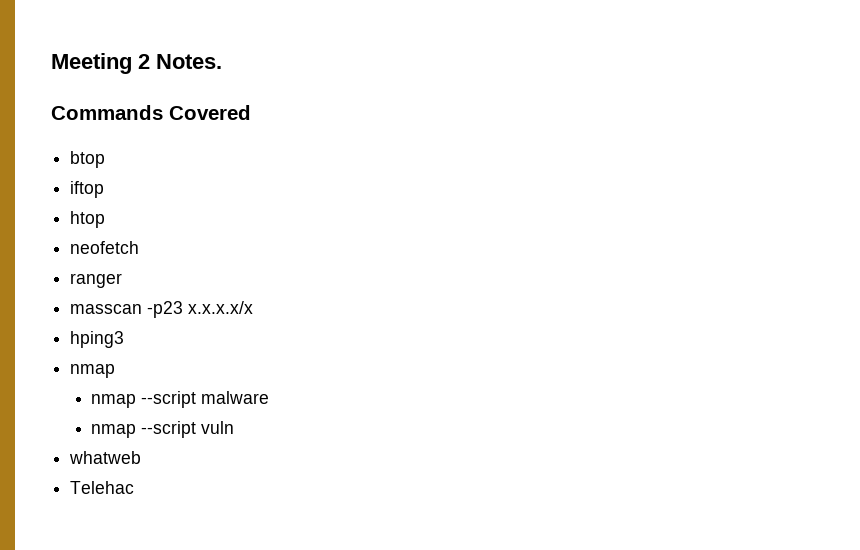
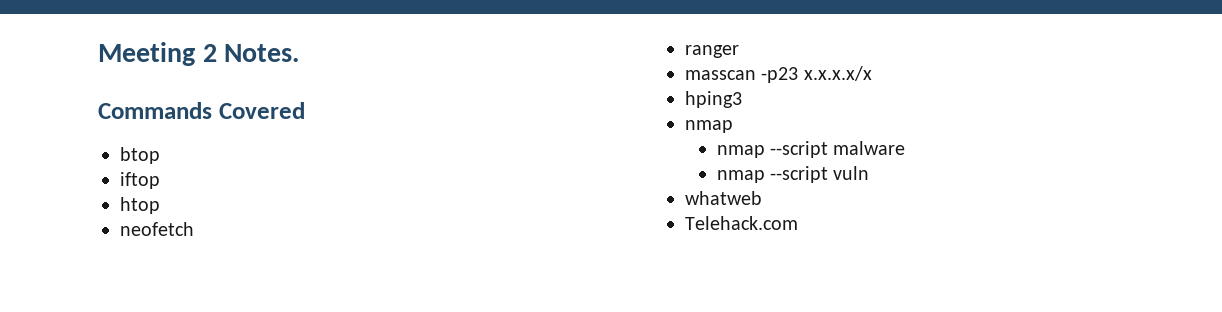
[70,481,135,494] Telehac -> [685,216,798,230] Telehack.com

